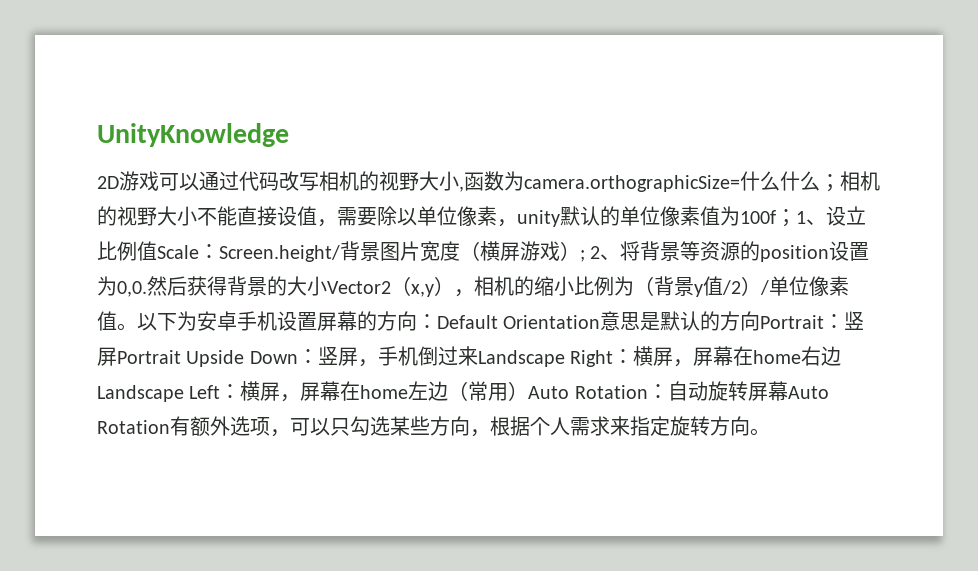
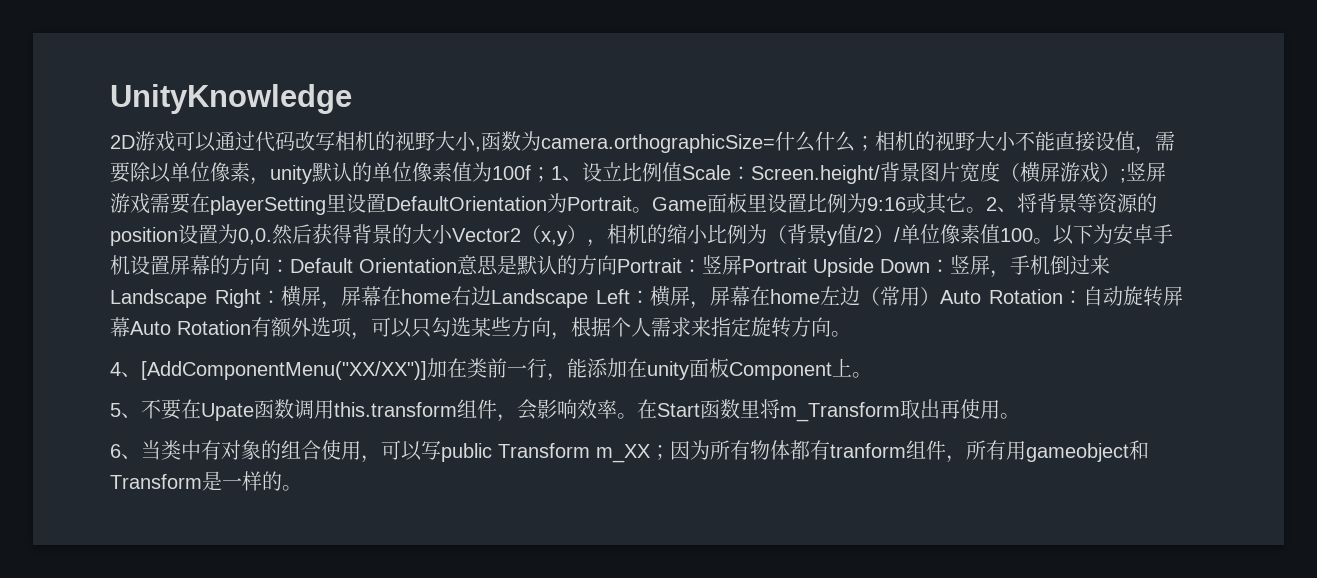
(585, 256) none -> [1126,162,1166,182] [110,193,986,215] 竖屏游戏需要在playerSetting里设置DefaultOrientation为Portrait。Game面板里设置比例为9:16或其它。
(117, 321) none -> [1000,228,1033,242] 100
(770, 432) none -> [110,358,872,381] [110,399,1020,422] [110,440,1149,463] [110,471,302,491] // 4、[AddComponentMenu("XX/XX")]加在类前一行，能添加在unity面板Component上。 // 5、不要在Upate函数调用this.transform组件，会影响效率。在Start函数里将m_Transform取出再使用。 // 6、当类中有对象的组合使用，可以写public Transform m_XX；因为所有物体都有tranform组件，所有用gameobject和Transform是一样的。

